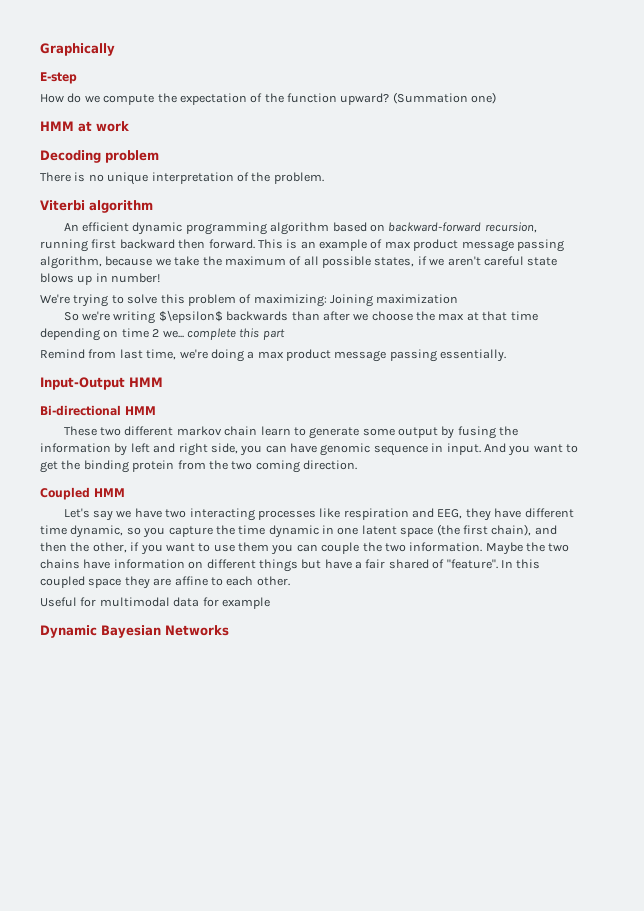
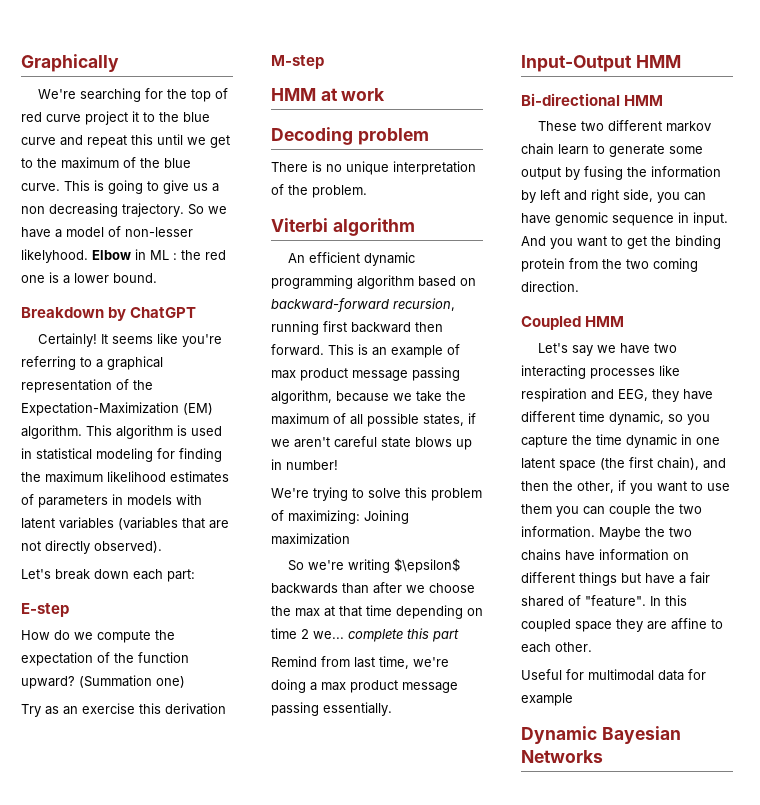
(115, 49) none -> [38,88,229,102] [21,111,210,125] [21,134,230,148] [21,157,191,169] [21,180,219,194] [21,203,227,217] [21,226,193,238] [21,249,226,263] [21,272,157,284] [21,307,197,321] [38,333,223,347] [21,356,163,370] [21,379,153,393] [21,402,213,416] [21,425,222,439] [21,448,222,462] [21,471,229,483] [21,494,202,508] [21,517,229,530] [21,540,162,554] [21,569,195,582] // We're searching for the top of red curve project it to the blue curve and repeat this until we get to the maximum of the blue curve. This is going to give us a non decreasing trajectory. So we have a model of non-lesser likelyhood. Elbow in ML : the red one is a lower bound. // Breakdown by ChatGPT // Certainly! It seems like you're referring to a graphical representation of the Expectation-Maximization (EM) algorithm. This algorithm is used in statistical modeling for finding the maximum likelihood estimates of parameters in models with latent variables (variables that are not directly observed). // Let's break down each part:
(497, 98) none -> [21,703,226,717] [271,55,324,69] // Try as an exercise this derivation // M-step

